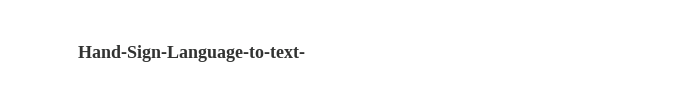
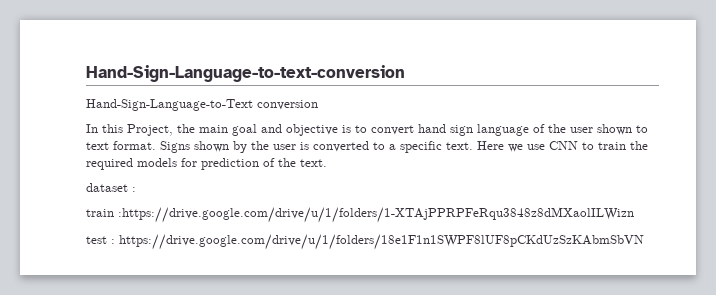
[78,45,305,62] Hand-Sign-Language-to-text- -> [86,65,405,82] [86,99,318,111] [86,124,648,136] [86,141,648,153] [86,158,327,170] [86,183,136,192] [86,207,634,223] [86,234,644,250] Hand-Sign-Language-to-text-conversion // Hand-Sign-Language-to-Text conversion // In this Project, the main goal and objective is to convert hand sign language of the user shown to text format. Signs shown by the user is converted to a specific text. Here we use CNN to train the required models for prediction of the text. // dataset : // train :https://drive.google.com/drive/u/1/folders/1-XTAjPPRPFeRqu3848z8dMXaolILWizn // test : https://drive.google.com/drive/u/1/folders/18e1F1n1SWPF8lUF8pCKdUzSzKAbmSbVN

